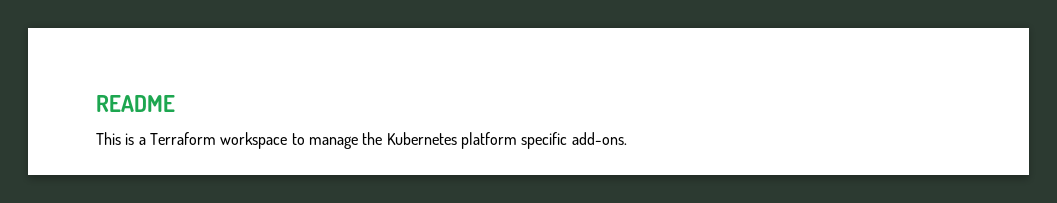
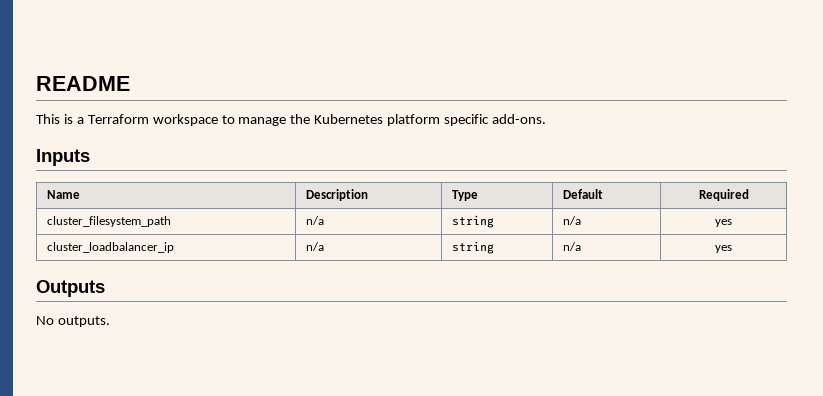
(627, 138) none -> [36,149,90,166] [46,190,80,199] [305,189,368,201] [451,190,478,201] [562,189,603,199] [698,189,749,201] [46,216,171,227] [305,216,324,225] [451,215,494,228] [562,216,581,225] [715,219,732,227] [46,242,174,253] [305,242,324,251] [451,241,494,254] [562,242,581,251] [715,245,732,253] [36,280,105,297] [36,316,110,327] // Inputs // Name | Description | Type | Default | Required // cluster_filesystem_path | n/a | string | n/a | yes // cluster_loadbalancer_ip | n/a | string | n/a | yes // Outputs // No outputs.

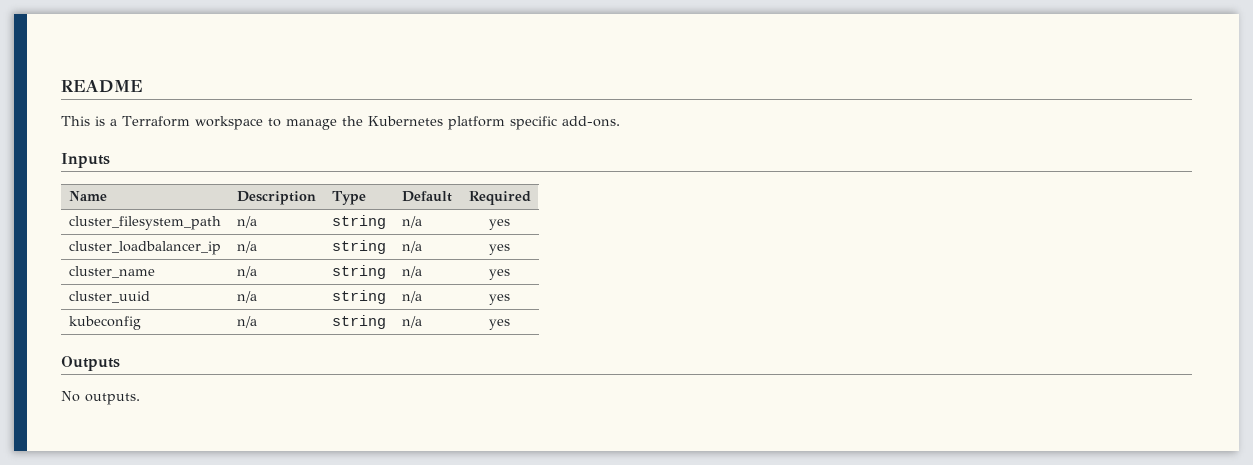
(732, 249) none -> [68,266,155,278] [236,266,257,278] [331,265,386,279] [401,266,422,278] [489,269,510,280] [68,291,150,303] [236,291,257,303] [331,290,386,304] [401,291,422,303] [489,294,510,305] [68,316,141,330] [236,316,257,328] [331,315,386,329] [401,316,422,328] [489,319,510,330] // cluster_name | n/a | string | n/a | yes // cluster_uuid | n/a | string | n/a | yes // kubeconfig | n/a | string | n/a | yes

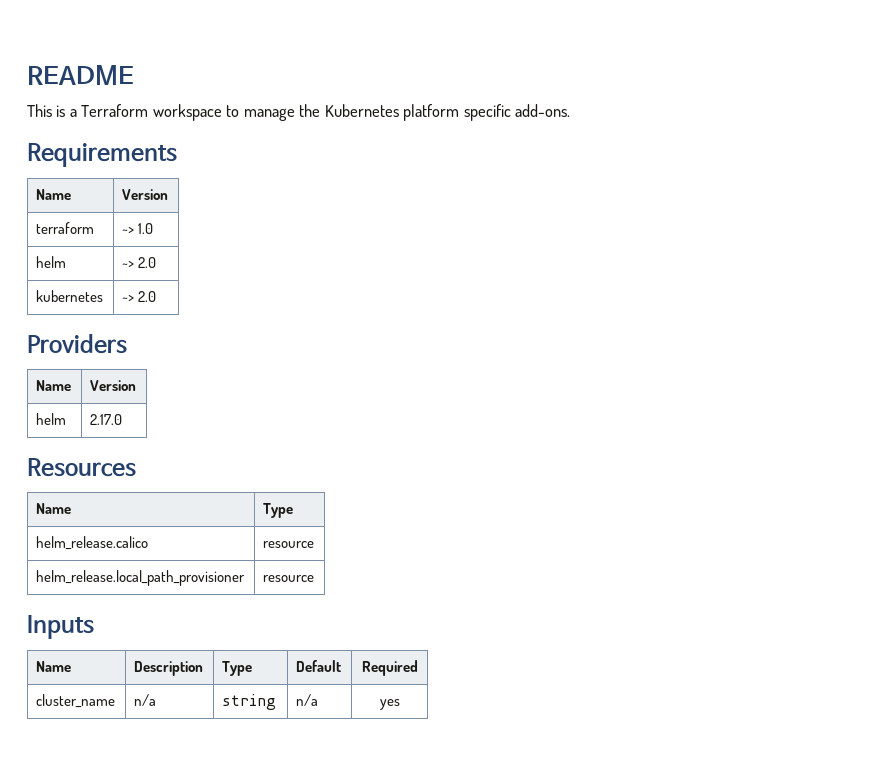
(620, 121) none -> [27,143,177,167] [36,189,72,200] [122,189,169,200] [36,222,95,234] [122,223,154,234] [36,256,67,268] [122,257,157,268] [36,290,104,302] [122,291,157,302] [27,334,127,354] [36,380,72,391] [90,380,137,391] [36,413,67,425] [90,414,123,425] [27,458,136,477] [36,503,72,514] [263,503,294,518] [36,536,149,550] [263,541,315,548] [36,570,246,586] [263,575,315,582] // Requirements // Name | Version // terraform | ~> 1.0 // helm | ~> 2.0 // kubernetes | ~> 2.0 // Providers // Name | Version // helm | 2.17.0 // Resources // Name | Type // helm_release.calico | resource // helm_release.local_path_provisioner | resource
[68,216,221,230] [236,216,257,228] [331,215,386,229] [401,216,422,228] [489,219,510,230] [68,241,221,255] [236,241,257,253] [331,240,386,254] [401,241,422,253] [489,244,510,255] // cluster_filesystem_path | n/a | string | n/a | yes // cluster_loadbalancer_ip | n/a | string | n/a | yes -> (418, 668) none
[68,291,150,303] [236,291,257,303] [331,290,386,304] [401,291,422,303] [489,294,510,305] [68,316,141,330] [236,316,257,328] [331,315,386,329] [401,316,422,328] [489,319,510,330] [61,356,120,371] [61,391,140,405] // cluster_uuid | n/a | string | n/a | yes // kubeconfig | n/a | string | n/a | yes // Outputs // No outputs. -> (400, 704) none

